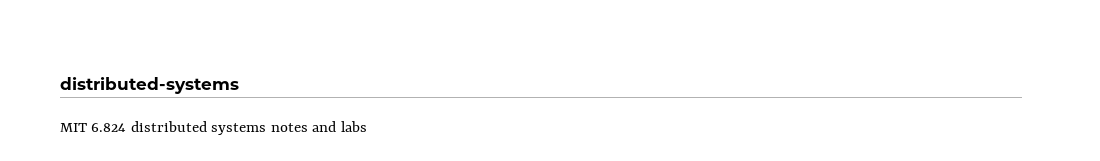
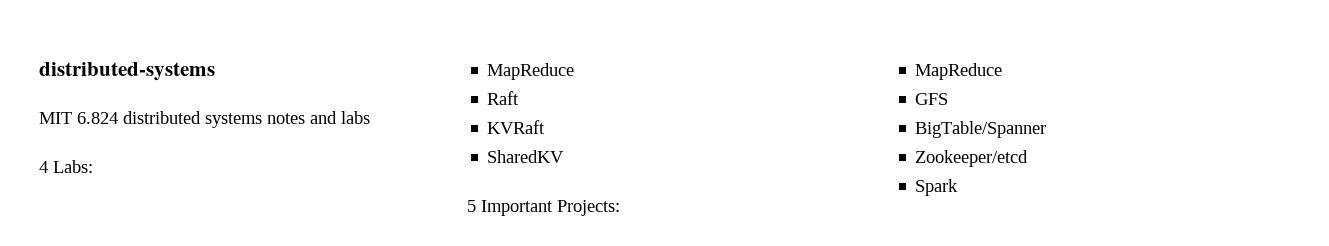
(367, 126) none -> [39,160,93,173] [487,63,575,80] [487,91,520,105] [487,120,546,134] [487,150,565,163] [467,200,620,216] [915,63,1003,80] [915,93,949,105] [915,121,1047,138] [915,150,1029,167] [915,179,959,196] // 4 Labs: // MapReduce // Raft // KVRaft // SharedKV // 5 Important Projects: // MapReduce // GFS // BigTable/Spanner // Zookeeper/etcd // Spark

